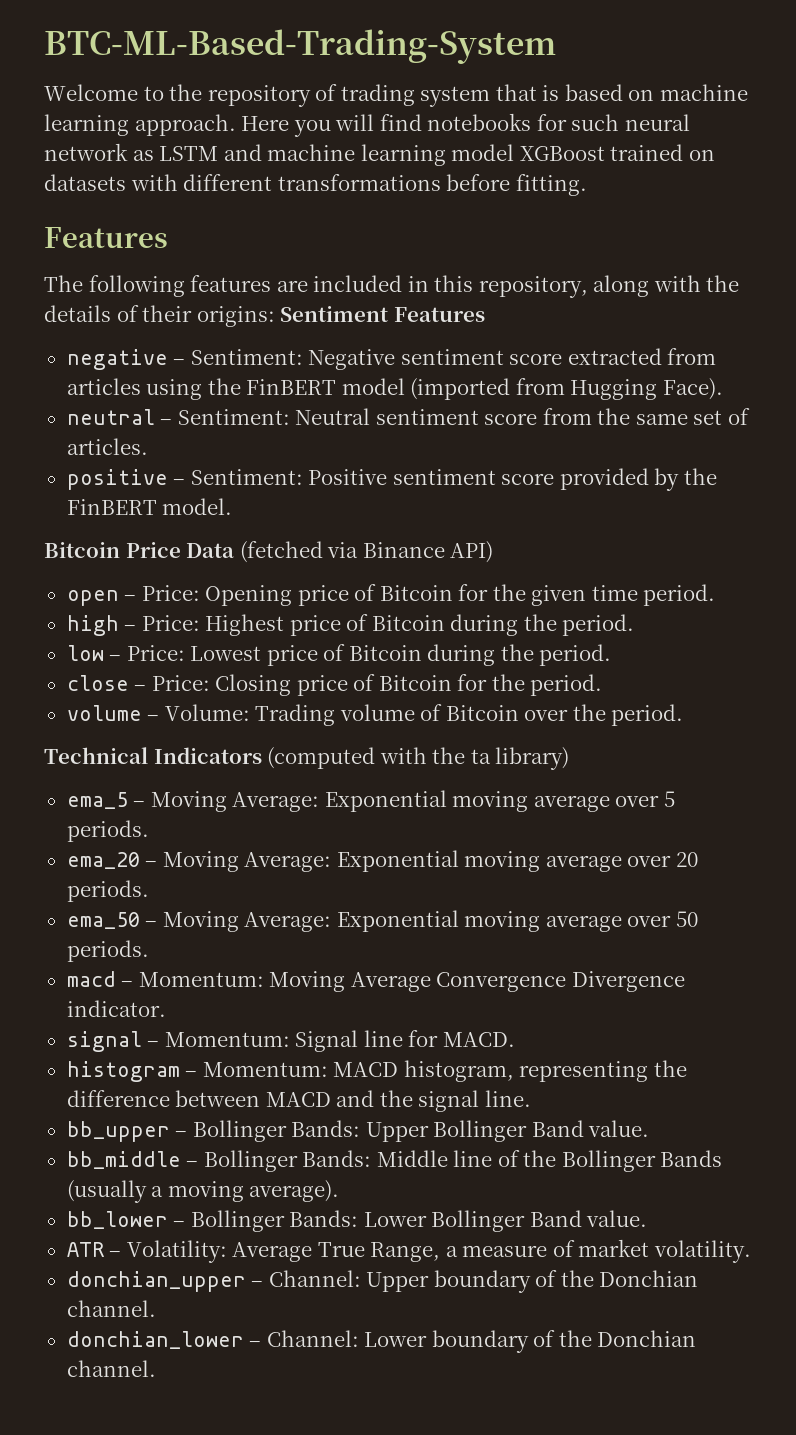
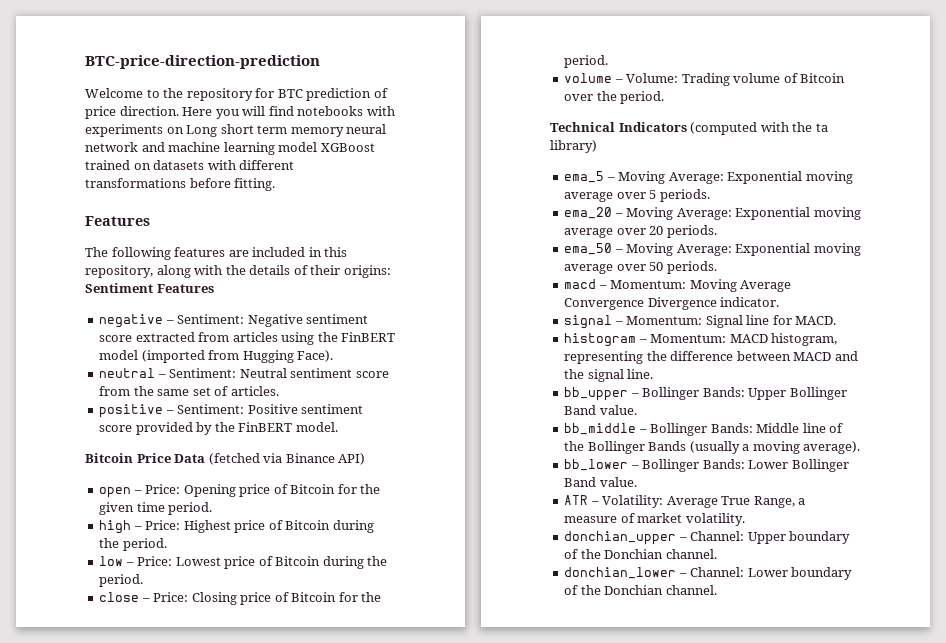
[44,29,556,64] BTC-ML-Based-Trading-System -> [85,55,320,69] BTC-price-direction-prediction
[315,84,748,107] [44,114,236,136] of trading system that is based on machine learning approach. -> [255,88,388,101] [85,106,179,119] for BTC prediction of price direction.
[536,114,690,131] [44,143,219,161] for such neural network as LSTM -> [366,106,395,116] [85,124,387,137] [85,142,138,152] with experiments on Long short term memory neural network

